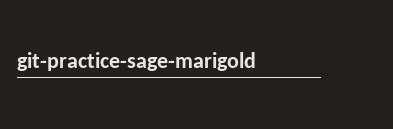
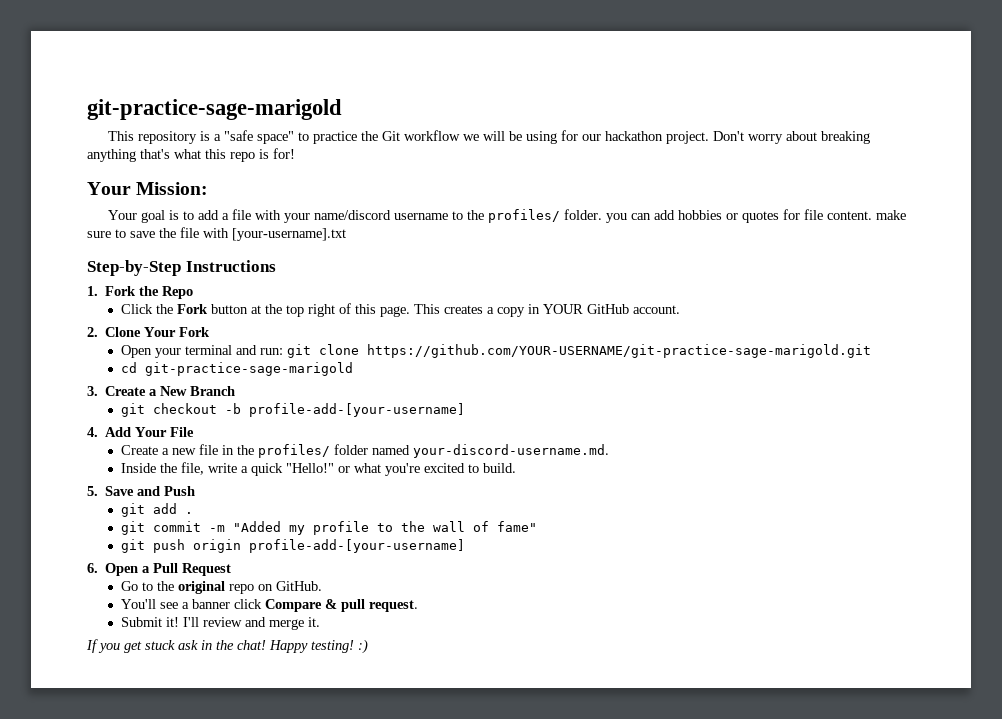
[17,52,256,71] git-practice-sage-marigold -> [87,99,342,120] [108,130,871,144] [87,148,295,162] [87,182,209,195] [108,209,907,223] [87,227,346,241] [87,260,276,276] [87,286,194,299] [121,303,681,317] [87,327,211,337] [121,344,872,358] [121,362,354,376] [87,386,236,396] [121,403,466,417] [87,427,195,437] [121,444,610,458] [121,462,517,476] [87,486,196,496] [121,503,194,517] [121,521,538,535] [121,539,466,553] [87,563,232,576] [121,581,323,594] [121,599,419,612] [121,617,321,630] [86,639,368,654] git-practice-sage-marigold // This repository is a "safe space" to practice the Git workflow we will be using for our hackathon project. Don't worry about breaking anything that's what this repo is for! // Your Mission: // Your goal is to add a file with your name/discord username to the profiles/ folder. you can add hobbies or quotes for file content. make sure to save the file with [your-username].txt // Step-by-Step Instructions // 1. Fork the Repo // Click the Fork button at the top right of this page. This creates a copy in YOUR GitHub account. // 2. Clone Your Fork // Open your terminal and run: git clone https://github.com/YOUR-USERNAME/git-practice-sage-marigold.git // cd git-practice-sage-marigold // 3. Create a New Branch // git checkout -b profile-add-[your-username] // 4. Add Your File // Create a new file in the profiles/ folder named your-discord-username.md. // Inside the file, write a quick "Hello!" or what you're excited to build. // 5. Save and Push // git add . // git commit -m "Added my profile to the wall of fame" // git push origin profile-add-[your-username] // 6. Open a Pull Request // Go to the original repo on GitHub. // You'll see a banner click Compare & pull request. // Submit it! I'll review and merge it. // If you get stuck ask in the chat! Happy testing! :)

